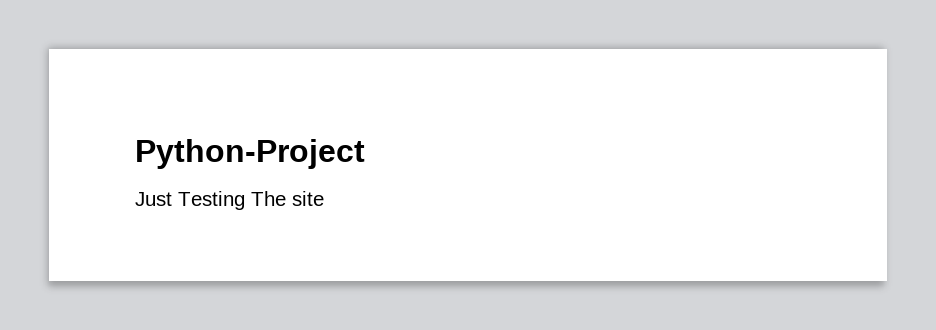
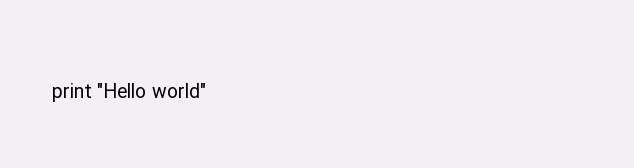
[135,139,365,169] [135,191,324,210] Python-Project // Just Testing The site -> [52,83,206,102] print "Hello world"

